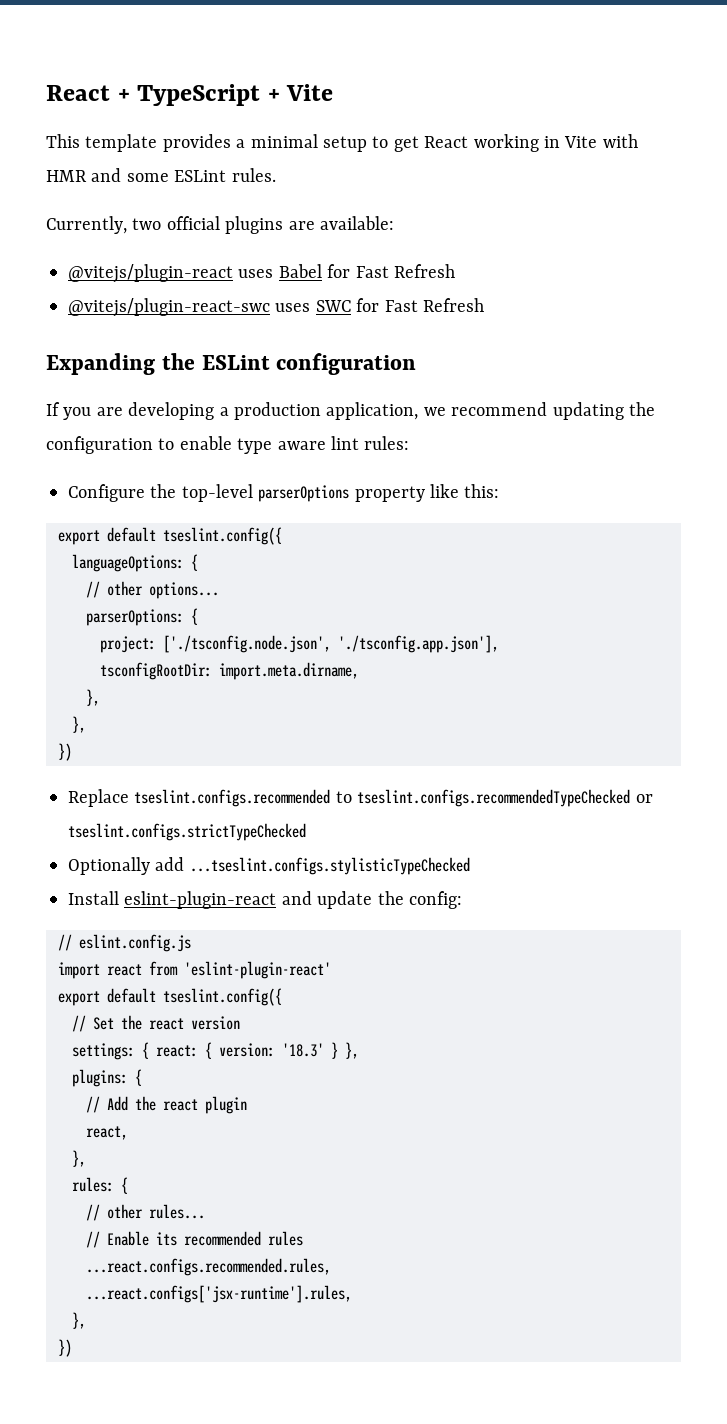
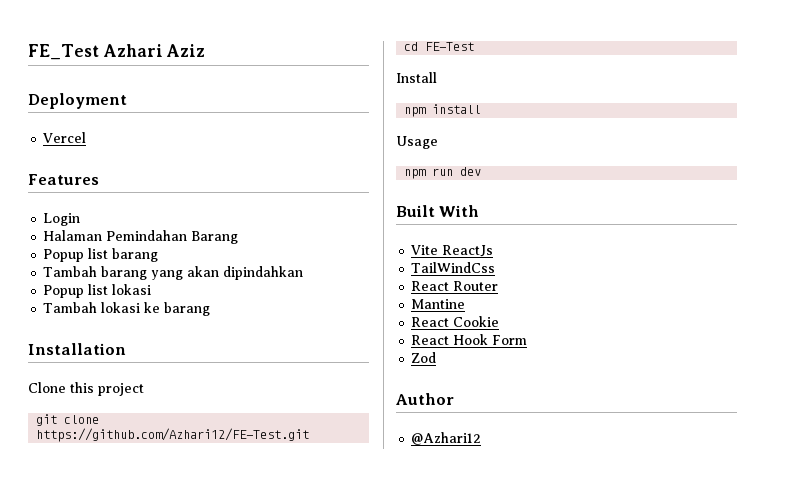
[46,84,334,106] [46,134,638,152] [46,168,276,182] [46,216,394,234] [68,264,455,283] [68,298,484,317] [46,353,417,375] [46,402,655,420] [46,436,410,454] [68,484,500,502] [58,527,282,545] [72,554,198,572] [86,581,219,599] [86,608,198,626] [100,635,499,653] [100,662,359,680] [86,689,100,706] [72,716,86,733] [58,743,72,761] [68,789,653,807] [68,823,306,841] [68,857,470,875] [68,891,462,909] [58,934,191,952] [58,961,331,979] [58,988,282,1006] [72,1015,240,1032] [72,1042,359,1060] [72,1069,142,1087] [86,1096,247,1114] [86,1126,128,1140] [72,1150,86,1167] [72,1177,128,1194] [86,1204,205,1221] [86,1231,303,1248] [86,1258,331,1276] [86,1285,352,1303] [72,1312,86,1329] [58,1339,72,1357] React + TypeScript + Vite // This template provides a minimal setup to get React working in Vite with HMR and some ESLint rules. // Currently, two official plugins are available: // @vitejs/plugin-react uses Babel for Fast Refresh // @vitejs/plugin-react-swc uses SWC for Fast Refresh // Expanding the ESLint configuration // If you are developing a production application, we recommend updating the configuration to enable type aware lint rules: // Configure the top-level parserOptions property like this: // export default tseslint.config({ // languageOptions: { // // other options... // parserOptions: { // project: ['./tsconfig.node.json', './tsconfig.app.json'], // tsconfigRootDir: import.meta.dirname, // }, // }, // }) // Replace tseslint.configs.recommended to tseslint.configs.recommendedTypeChecked or tseslint.configs.strictTypeChecked // Optionally add ...tseslint.configs.stylisticTypeChecked // Install eslint-plugin-react and update the config: // // eslint.config.js // import react from 'eslint-plugin-react' // export default tseslint.config({ // // Set the react version // settings: { react: { version: '18.3' } }, // plugins: { // // Add the react plugin // react, // }, // rules: { // // other rules... // // Enable its recommended rules // ...react.configs.recommended.rules, // ...react.configs['jsx-runtime'].rules, // }, // }) -> [28,44,206,60] [28,93,127,109] [43,132,87,143] [28,174,99,185] [43,213,81,226] [43,230,239,244] [43,248,159,262] [43,266,304,280] [43,284,152,298] [43,302,211,316] [28,343,126,355] [28,382,144,396] [36,414,100,426] [36,428,310,442] [404,42,475,51] [396,72,437,83] [404,104,482,117] [396,136,438,149] [404,167,482,179] [396,205,480,217] [411,245,494,257] [411,262,496,273] [411,281,499,291] [411,299,466,309] [411,316,500,327] [411,334,528,345] [411,352,437,363] [396,393,454,405] [411,432,482,445] FE_Test Azhari Aziz // Deployment // Vercel // Features // Login // Halaman Pemindahan Barang // Popup list barang // Tambah barang yang akan dipindahkan // Popup list lokasi // Tambah lokasi ke barang // Installation // Clone this project // git clone https://github.com/Azhari12/FE-Test.git // cd FE-Test // Install // npm install // Usage // npm run dev // Built With // Vite ReactJs // TailWindCss // React Router // Mantine // React Cookie // React Hook Form // Zod // Author // @Azhari12

